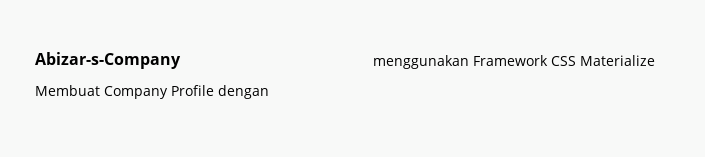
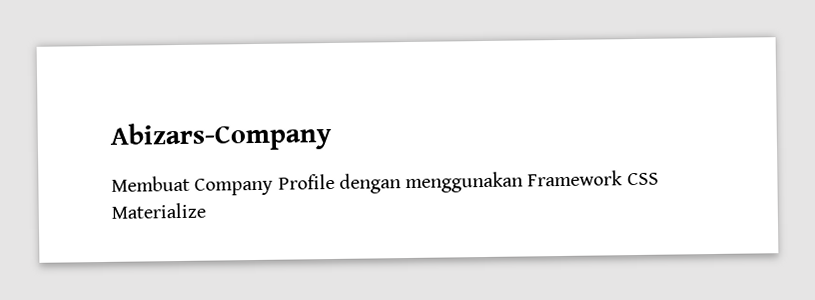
[35,52,181,69] Abizar-s-Company -> [110,120,332,152] Abizars-Company

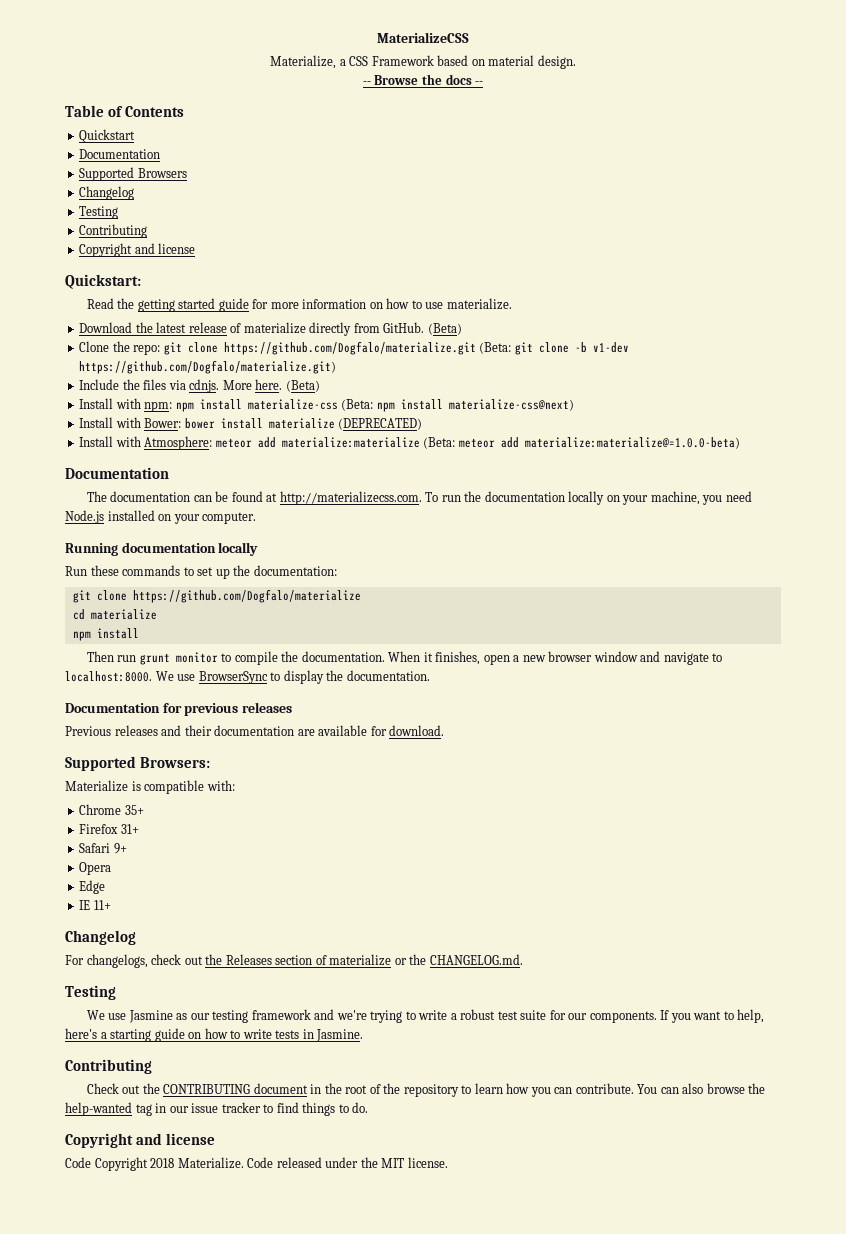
[110,120,332,152] [111,170,659,196] [111,202,206,219] Abizars-Company // Membuat Company Profile dengan menggunakan Framework CSS Materialize -> [377,32,469,43] [270,55,576,69] [362,74,484,85] [65,105,184,117] [79,129,136,143] [79,149,161,159] [79,167,187,181] [79,186,135,200] [79,206,119,219] [79,224,148,238] [79,243,196,257] [65,274,141,289] [86,298,512,312] [79,322,462,336] [79,341,629,355] [79,360,337,374] [79,379,320,393] [79,398,574,412] [79,417,423,430] [79,436,740,450] [65,467,169,479] [86,491,752,505] [65,510,257,524] [65,542,259,556] [65,565,337,579] [72,589,361,603] [72,609,157,620] [72,628,139,641] [86,651,723,665] [65,670,430,684] [65,702,292,716] [65,725,445,736] [65,756,210,771] [65,780,235,794] [79,804,144,815] [79,824,139,834] [79,843,127,854] [79,862,112,875] [79,880,106,894] [79,900,111,910] [65,930,136,945] [65,954,523,968] [65,985,116,1000] [86,1009,765,1023] [65,1028,364,1042] [65,1059,152,1074] [86,1083,766,1097] [65,1102,369,1116] [65,1133,215,1148] [65,1157,448,1171] MaterializeCSS // Materialize, a CSS Framework based on material design. // -- Browse the docs -- // Table of Contents // Quickstart // Documentation // Supported Browsers // Changelog // Testing // Contributing // Copyright and license // Quickstart: // Read the getting started guide for more information on how to use materialize. // Download the latest release of materialize directly from GitHub. (Beta) // Clone the repo: git clone https://github.com/Dogfalo/materialize.git (Beta: git clone -b v1-dev https://github.com/Dogfalo/materialize.git) // Include the files via cdnjs. More here. (Beta) // Install with npm: npm install materialize-css (Beta: npm install materialize-css@next) // Install with Bower: bower install materialize (DEPRECATED) // Install with Atmosphere: meteor add materialize:materialize (Beta: meteor add materialize:materialize@=1.0.0-beta) // Documentation // The documentation can be found at http://materializecss.com. To run the documentation locally on your machine, you need Node.js installed on your computer. // Running documentation locally // Run these commands to set up the documentation: // git clone https://github.com/Dogfalo/materialize // cd materialize // npm install // Then run grunt monitor to compile the documentation. When it finishes, open a new browser window and navigate to localhost:8000. We use BrowserSync to display the documentation. // Documentation for previous releases // Previous releases and their documentation are available for download. // Supported Browsers: // Materialize is compatible with: // Chrome 35+ // Firefox 31+ // Safari 9+ // Opera // Edge // IE 11+ // Changelog // For changelogs, check out the Releases section of materialize or the CHANGELOG.md. // Testing // We use Jasmine as our testing framework and we're trying to write a robust test suite for our components. If you want to help, here's a starting guide on how to write tests in Jasmine. // Contributing // Check out the CONTRIBUTING document in the root of the repository to learn how you can contribute. You can also browse the help-wanted tag in our issue tracker to find things to do. // Copyright and license // Code Copyright 2018 Materialize. Code released under the MIT license.

